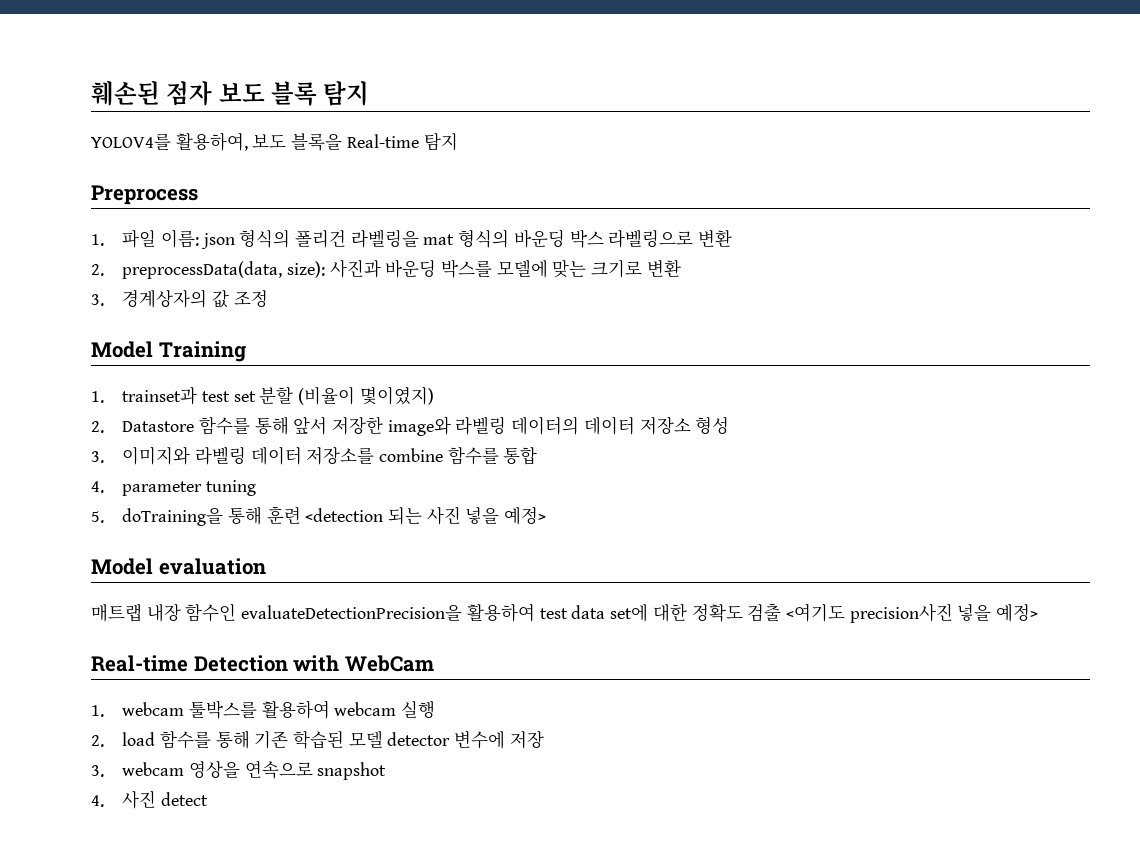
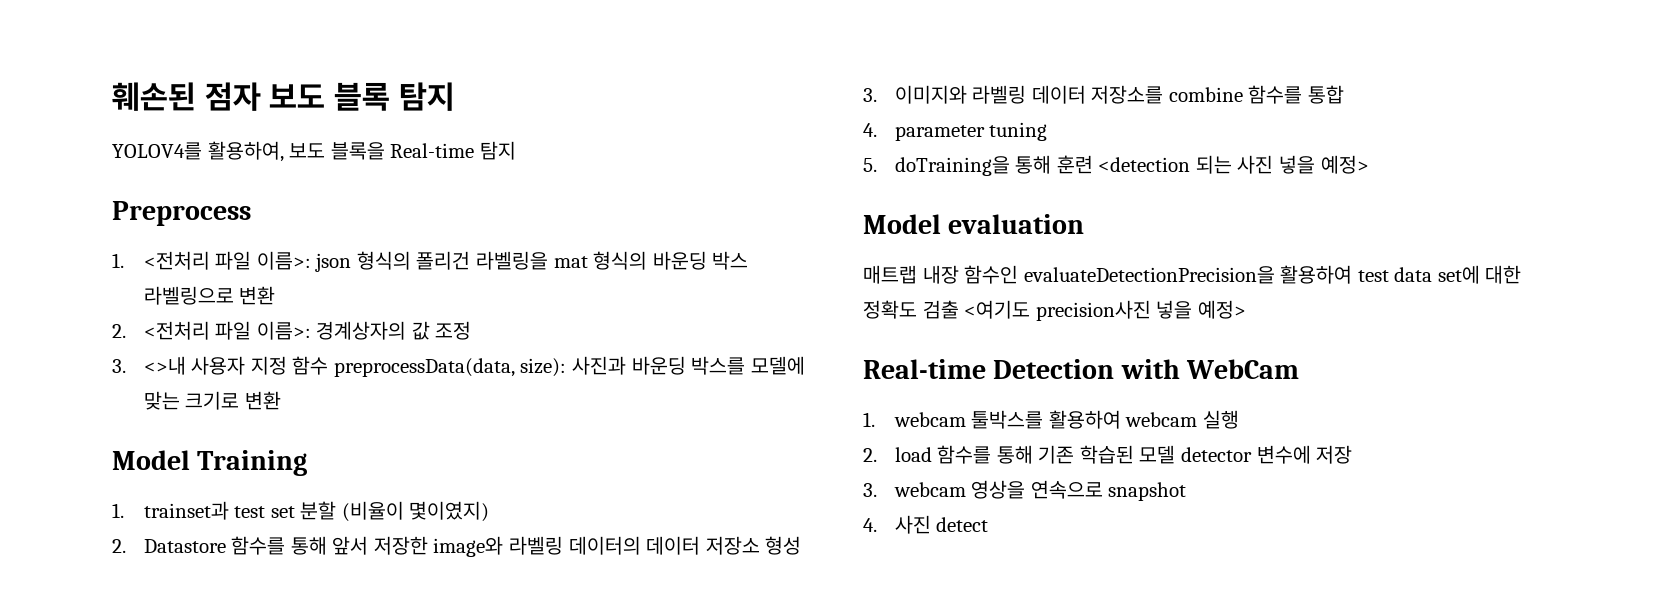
[122,229,199,248] 파일 이름: -> [143,251,311,270] <전처리 파일 이름>:
(104, 270) none -> [143,321,472,340] [112,356,329,375] <전처리 파일 이름>: 경계상자의 값 조정 // 3. <>내 사용자 지정 함수
[91,289,268,308] // 3. 경계상자의 값 조정 -> (281, 400) none

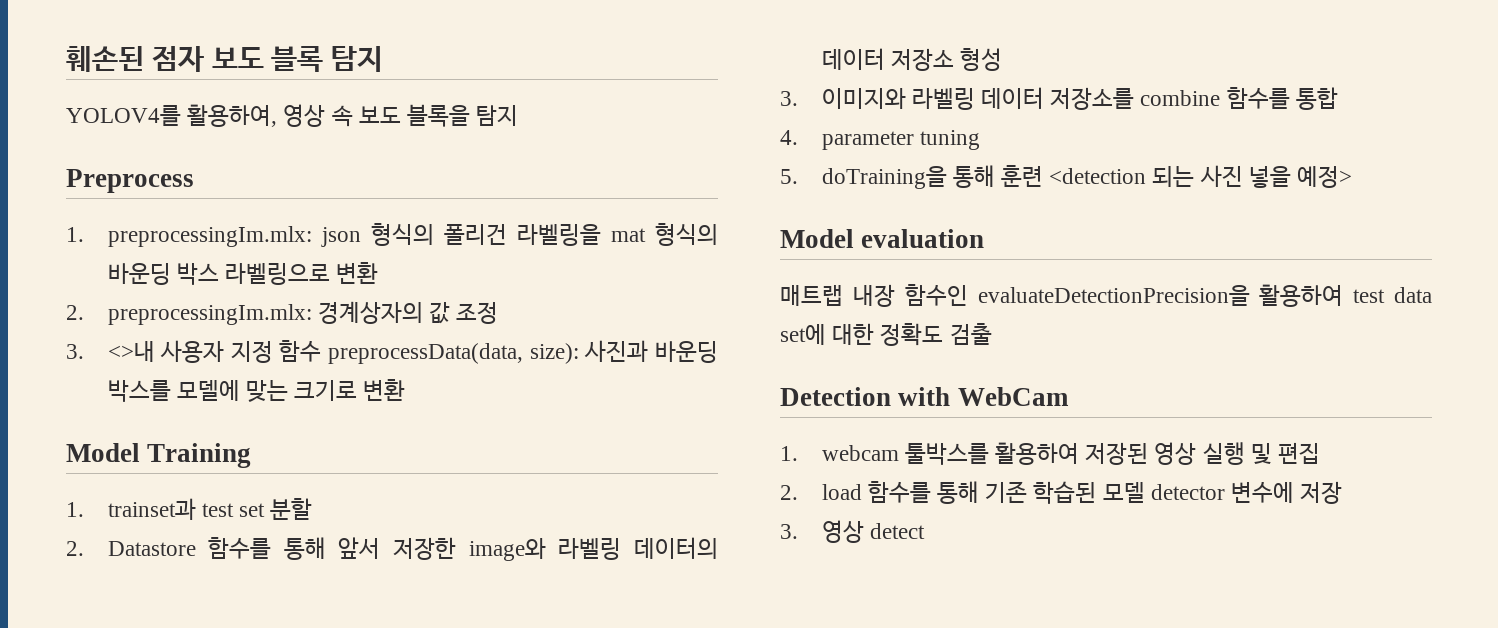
(284, 151) none -> [283,104,353,127] 영상 속
[390,143,475,158] Real-time -> (471, 115) none
[143,251,311,270] <전처리 파일 이름>: -> [107,226,312,247] preprocessingIm.mlx:
[143,321,311,340] <전처리 파일 이름>: -> [107,304,312,325] preprocessingIm.mlx:
[341,501,490,522] (비율이 몇이였지) -> (313, 509) none
[964,300,1246,321] [863,359,986,379] <여기도 precision사진 넣을 예정> // Real-time -> (992, 334) //
[1125,412,1198,427] webcam -> [1085,442,1197,465] 저장된 영상
(1239, 419) none -> [1250,442,1321,464] 및 편집
[893,480,1187,501] [863,515,931,534] webcam 영상을 연속으로 snapshot // 4. 사진 -> [821,520,864,543] 영상

